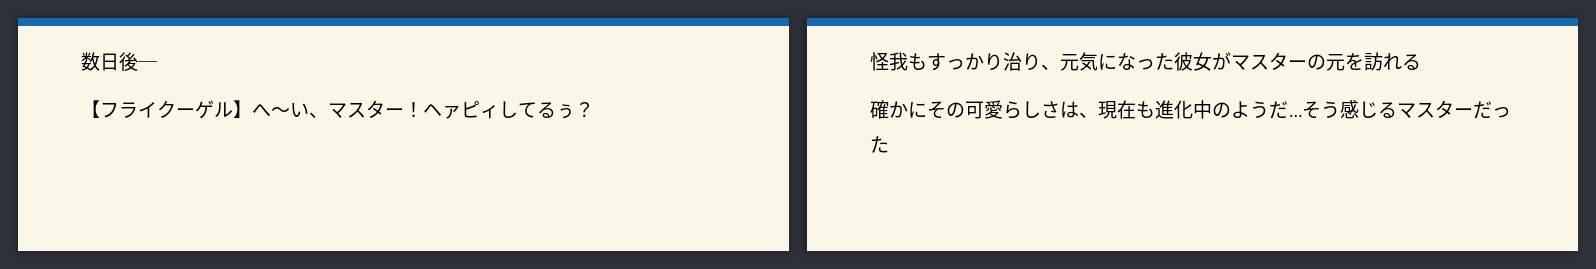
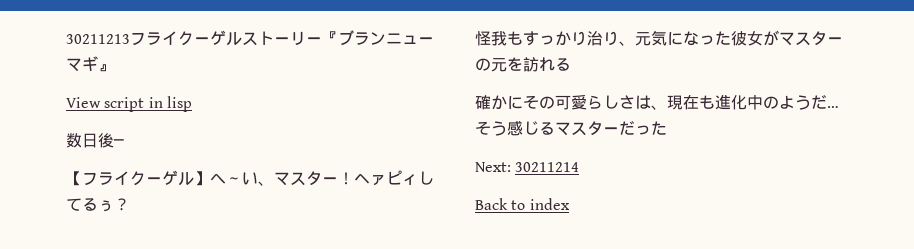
(81, 61) none -> [66,30,434,46] [66,56,114,72] [66,96,192,112] 30211213フライクーゲルストーリー『ブランニューマギ』 // View script in lisp //
(889, 144) none -> [475,162,580,172] [475,198,570,210] // Next: 30211214 // Back to index

